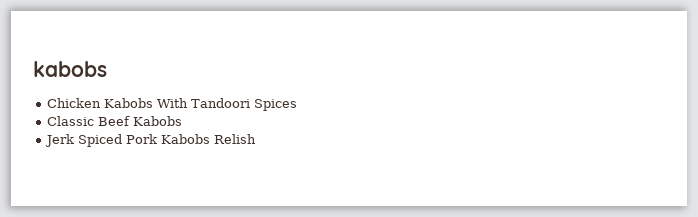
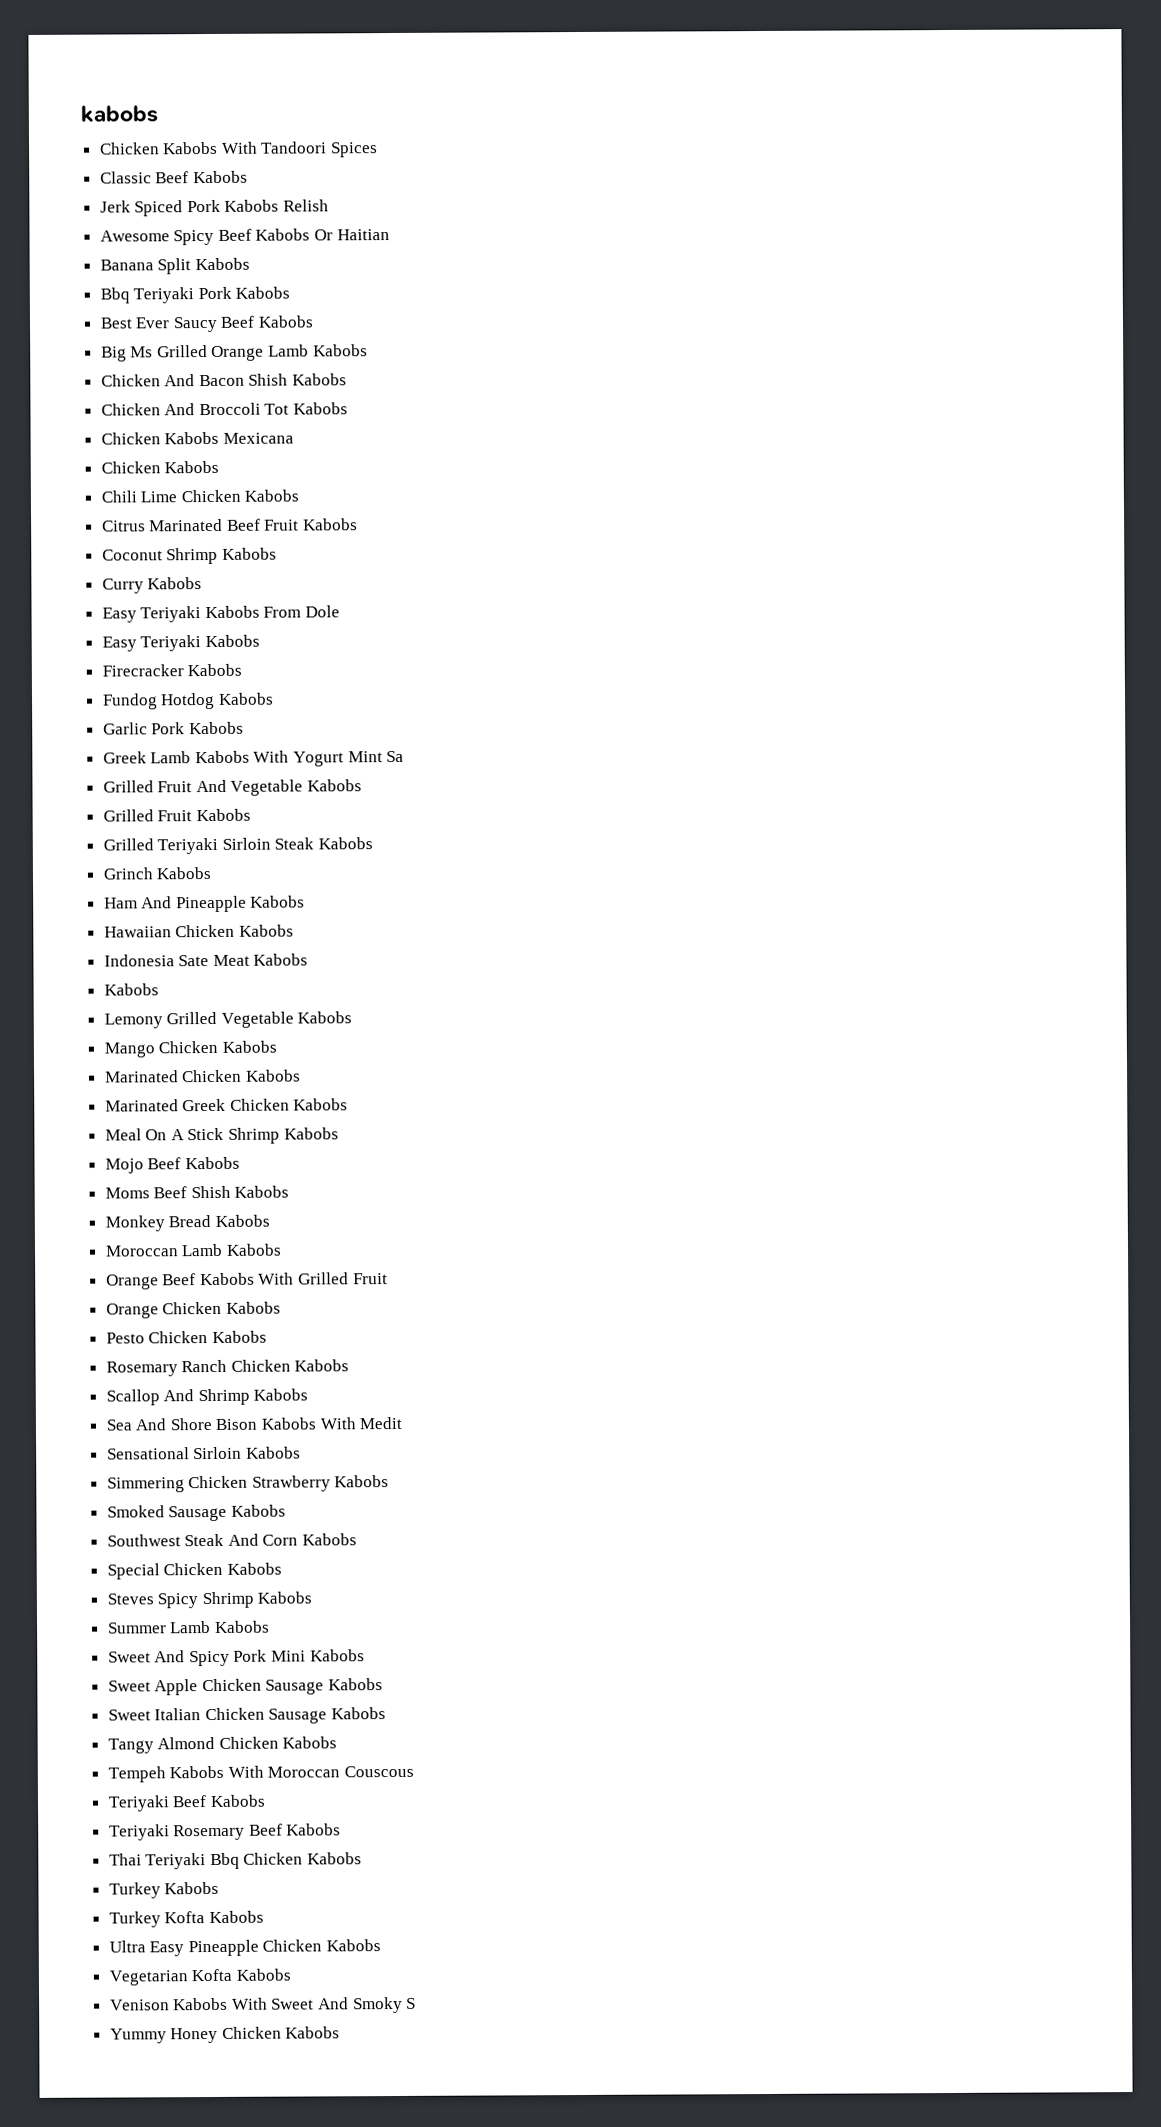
(257, 139) none -> [99,228,390,246] [99,257,250,275] [99,286,291,304] [99,315,315,333] [100,344,368,362] [100,373,348,387] [100,402,349,416] [100,431,294,445] [100,460,220,474] [100,489,300,503] [101,518,359,532] [101,547,277,565] [101,577,203,594] [101,605,341,623] [101,634,260,652] [101,663,243,677] [101,692,274,710] [102,721,244,735] [102,750,405,767] [102,779,363,796] [102,808,251,822] [102,837,374,855] [102,866,212,880] [103,895,306,913] [103,924,294,938] [103,953,309,967] [103,983,159,996] [103,1011,353,1029] [103,1040,277,1058] [104,1069,301,1083] [104,1098,349,1112] [104,1127,339,1144] [104,1156,240,1174] [104,1185,290,1199] [104,1214,270,1232] [104,1243,282,1257] [105,1272,388,1290] [105,1301,281,1319] [105,1330,267,1344] [105,1359,350,1377] [105,1388,309,1406] [105,1416,403,1431] [106,1446,301,1460] [106,1475,390,1493] [106,1504,286,1522] [106,1533,358,1547] [106,1562,282,1580] [106,1591,313,1609] [107,1620,270,1634] [107,1649,365,1667] [107,1678,384,1696] [107,1707,387,1724] [107,1736,338,1754] [107,1765,415,1783] [107,1794,266,1812] [108,1823,342,1841] [108,1852,363,1870] [108,1881,220,1899] [108,1910,264,1928] [108,1939,382,1957] [108,1968,291,1986] [109,1996,417,2014] [109,2026,341,2044] // Awesome Spicy Beef Kabobs Or Haitian // Banana Split Kabobs // Bbq Teriyaki Pork Kabobs // Best Ever Saucy Beef Kabobs // Big Ms Grilled Orange Lamb Kabobs // Chicken And Bacon Shish Kabobs // Chicken And Broccoli Tot Kabobs // Chicken Kabobs Mexicana // Chicken Kabobs // Chili Lime Chicken Kabobs // Citrus Marinated Beef Fruit Kabobs // Coconut Shrimp Kabobs // Curry Kabobs // Easy Teriyaki Kabobs From Dole // Easy Teriyaki Kabobs // Firecracker Kabobs // Fundog Hotdog Kabobs // Garlic Pork Kabobs // Greek Lamb Kabobs With Yogurt Mint Sa // Grilled Fruit And Vegetable Kabobs // Grilled Fruit Kabobs // Grilled Teriyaki Sirloin Steak Kabobs // Grinch Kabobs // Ham And Pineapple Kabobs // Hawaiian Chicken Kabobs // Indonesia Sate Meat Kabobs // Kabobs // Lemony Grilled Vegetable Kabobs // Mango Chicken Kabobs // Marinated Chicken Kabobs // Marinated Greek Chicken Kabobs // Meal On A Stick Shrimp Kabobs // Mojo Beef Kabobs // Moms Beef Shish Kabobs // Monkey Bread Kabobs // Moroccan Lamb Kabobs // Orange Beef Kabobs With Grilled Fruit // Orange Chicken Kabobs // Pesto Chicken Kabobs // Rosemary Ranch Chicken Kabobs // Scallop And Shrimp Kabobs // Sea And Shore Bison Kabobs With Medit // Sensational Sirloin Kabobs // Simmering Chicken Strawberry Kabobs // Smoked Sausage Kabobs // Southwest Steak And Corn Kabobs // Special Chicken Kabobs // Steves Spicy Shrimp Kabobs // Summer Lamb Kabobs // Sweet And Spicy Pork Mini Kabobs // Sweet Apple Chicken Sausage Kabobs // Sweet Italian Chicken Sausage Kabobs // Tangy Almond Chicken Kabobs // Tempeh Kabobs With Moroccan Couscous // Teriyaki Beef Kabobs // Teriyaki Rosemary Beef Kabobs // Thai Teriyaki Bbq Chicken Kabobs // Turkey Kabobs // Turkey Kofta Kabobs // Ultra Easy Pineapple Chicken Kabobs // Vegetarian Kofta Kabobs // Venison Kabobs With Sweet And Smoky S // Yummy Honey Chicken Kabobs

